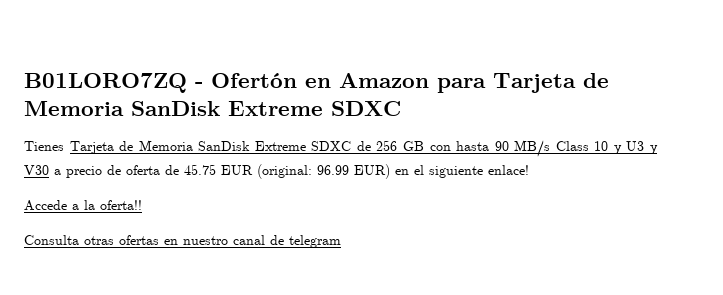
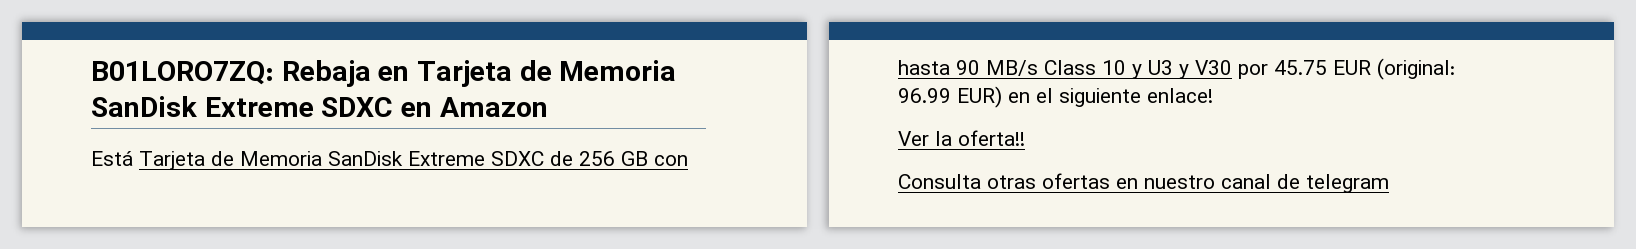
[24,73,609,93] [24,101,401,116] [24,141,64,151] B01LORO7ZQ - Ofertón en Amazon para Tarjeta de Memoria SanDisk Extreme SDXC // Tienes -> [91,60,677,87] [91,96,548,117] [91,151,133,166] B01LORO7ZQ: Rebaja en Tarjeta de Memoria SanDisk Extreme SDXC en Amazon // Está
[54,165,179,178] a precio de oferta de -> [1238,64,1268,79] por
[24,200,79,211] Accede a -> [898,131,929,146] Ver

